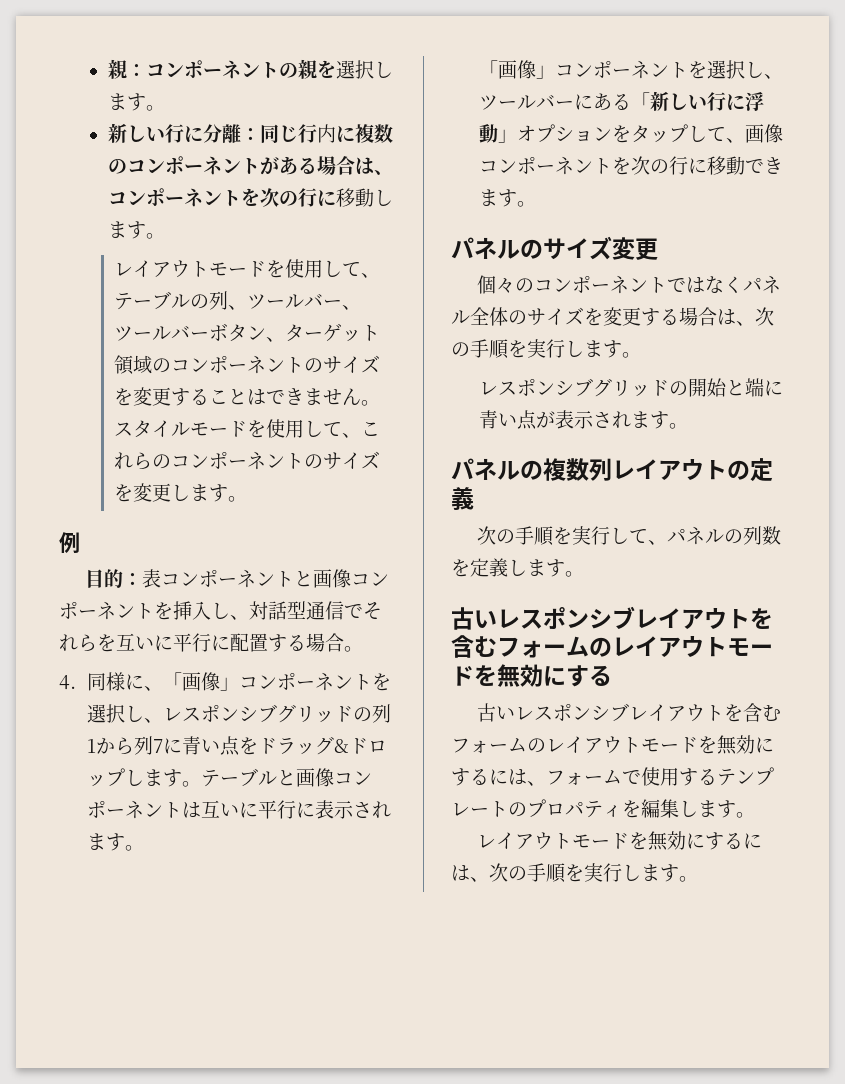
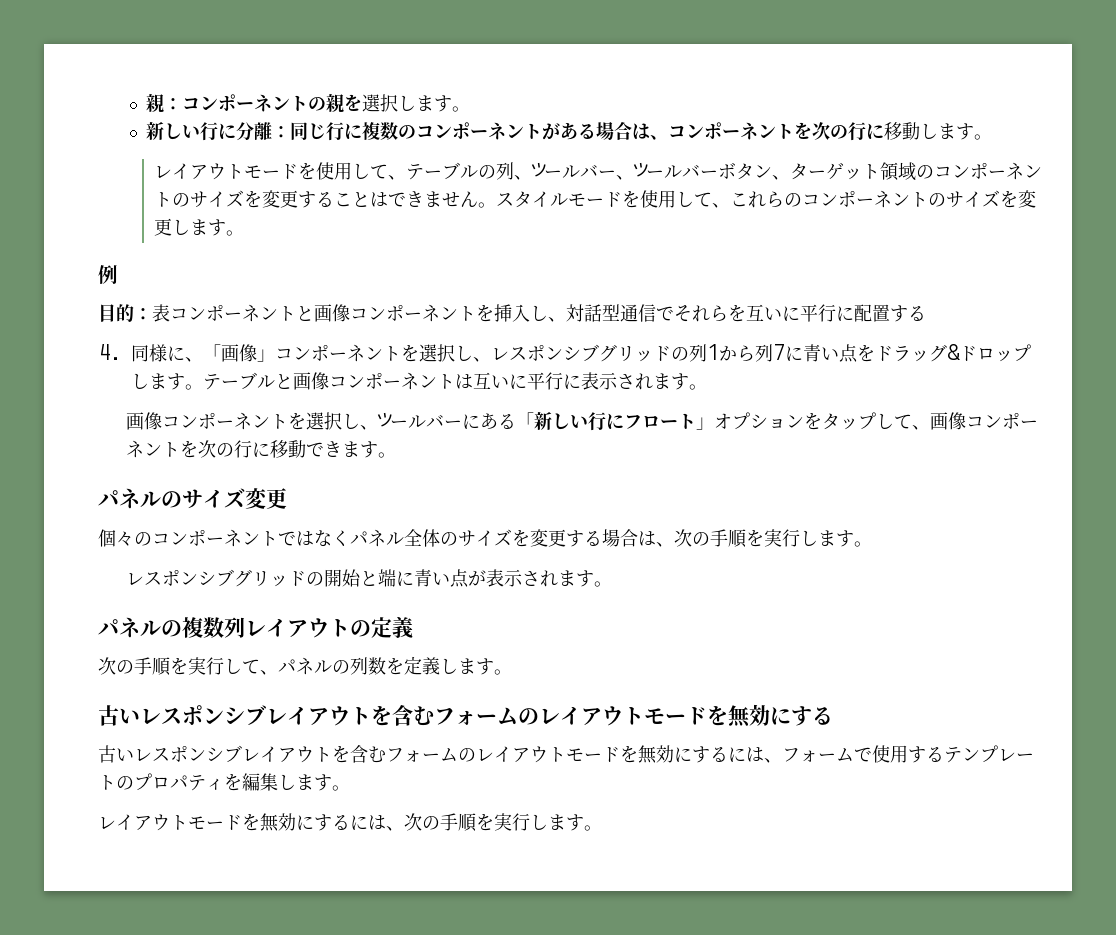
[316,124,336,143] 内 -> (344, 131) none
[306,633,363,652] 場合。 -> (926, 313) none
[478,60,555,79] 「画像」 -> [126,412,163,430] 画像
[744,92,764,111] [478,124,498,143] 浮動 -> [624,413,697,429] フロート

